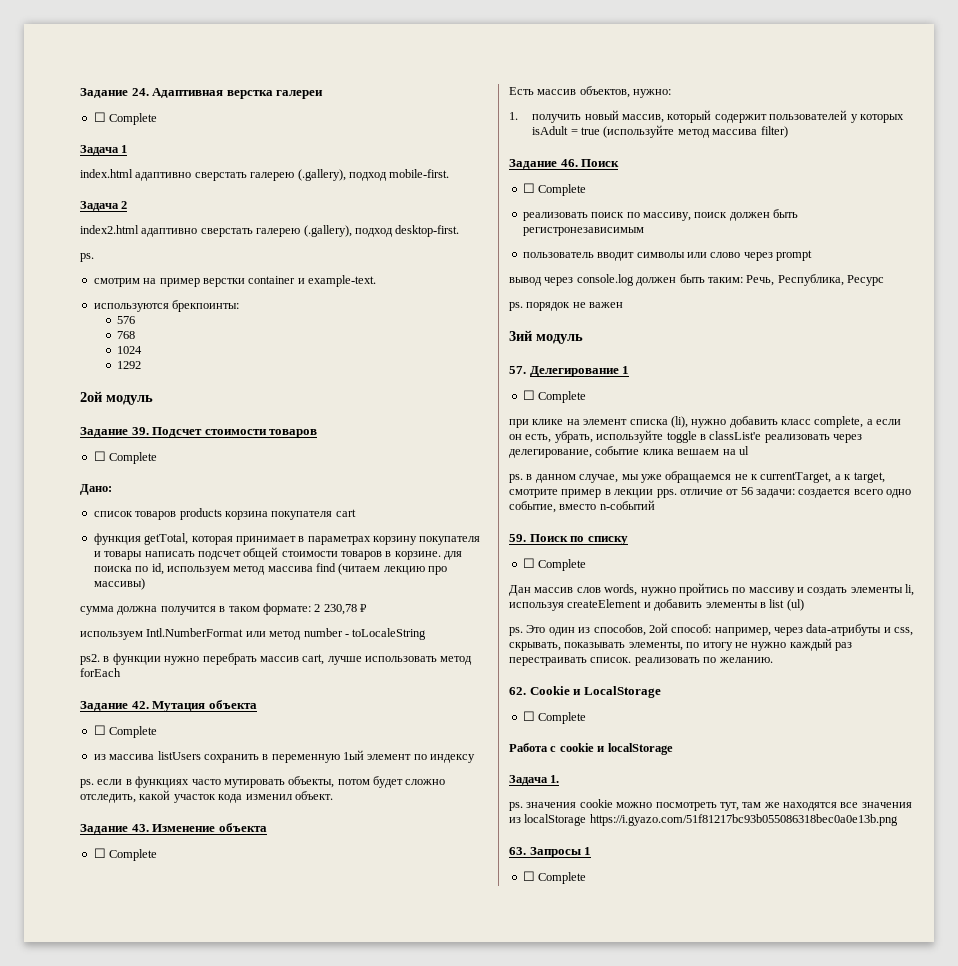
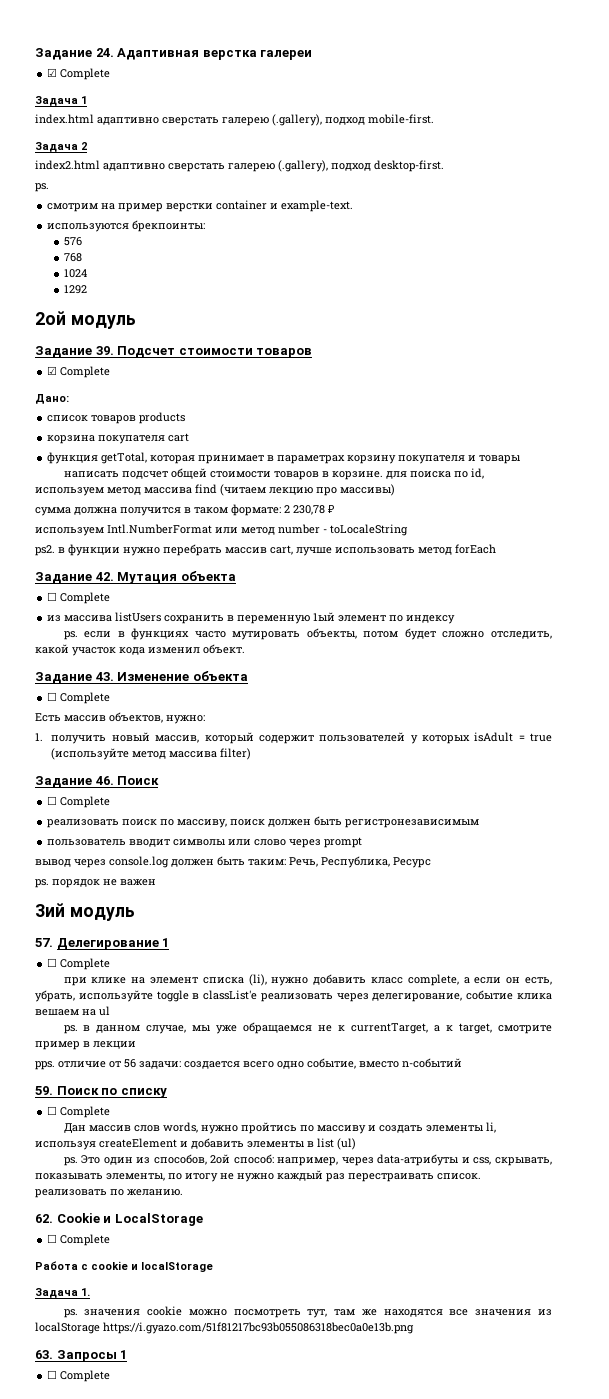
[93,112,106,122] ☐ -> [47,68,58,77] ☑
[93,451,106,461] ☐ -> [47,366,58,375] ☑
(222, 514) none -> (186, 418) //
(143, 555) none -> (521, 459) //
(654, 493) none -> (136, 1045) //

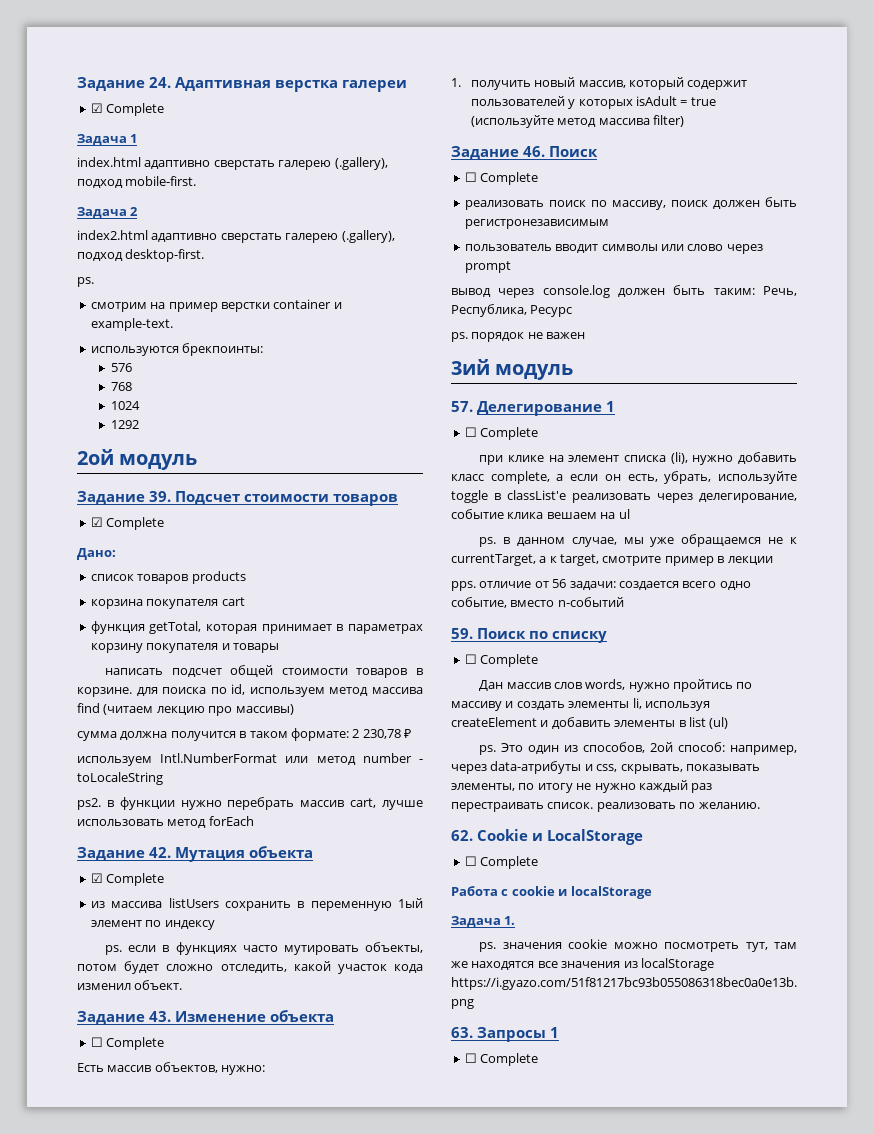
[47,592,58,601] ☐ -> [90,873,103,883] ☑

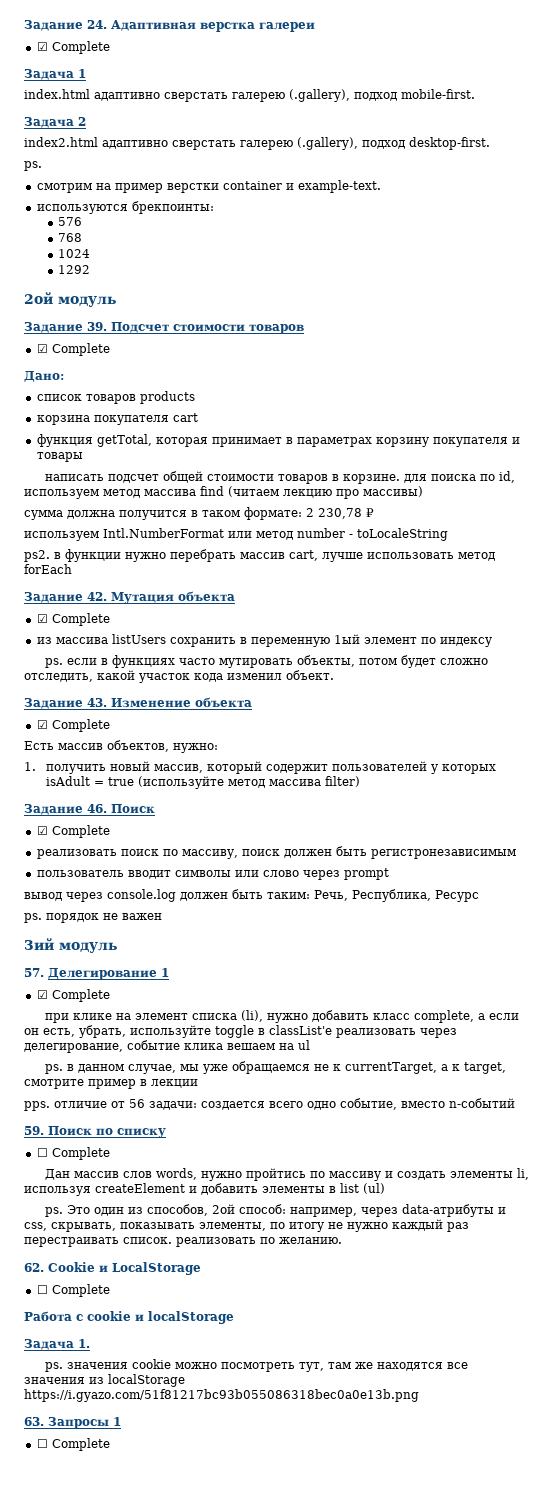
[90,1037,103,1047] ☐ -> [36,720,48,729] ☑
[464,172,477,182] ☐ -> [36,826,48,835] ☑
[464,427,477,437] ☐ -> [36,990,48,999] ☑

